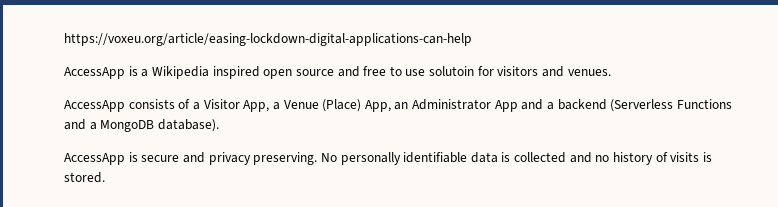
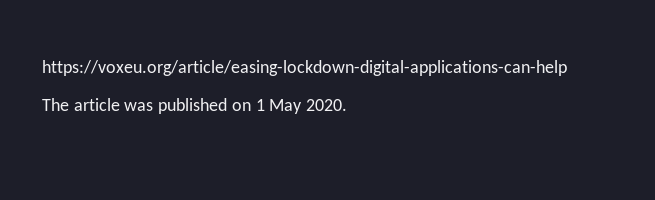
[64,66,611,79] [64,99,732,112] [64,119,219,132] [64,152,712,165] [64,172,105,183] AccessApp is a Wikipedia inspired open source and free to use solutoin for visitors and venues. // AccessApp consists of a Visitor App, a Venue (Place) App, an Administrator App and a backend (Serverless Functions and a MongoDB database). // AccessApp is secure and privacy preserving. No personally identifiable data is collected and no history of visits is stored. -> [42,98,348,114] The article was published on 1 May 2020.

